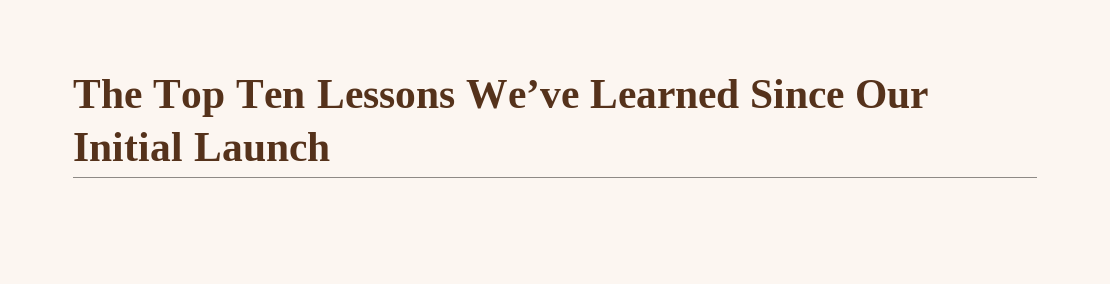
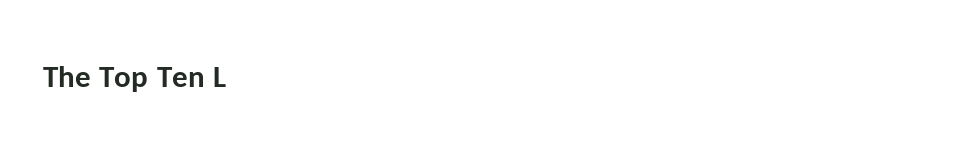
[316,79,929,109] [73,132,331,161] Lessons We’ve Learned Since Our Initial Launch -> [213,67,227,87] L

